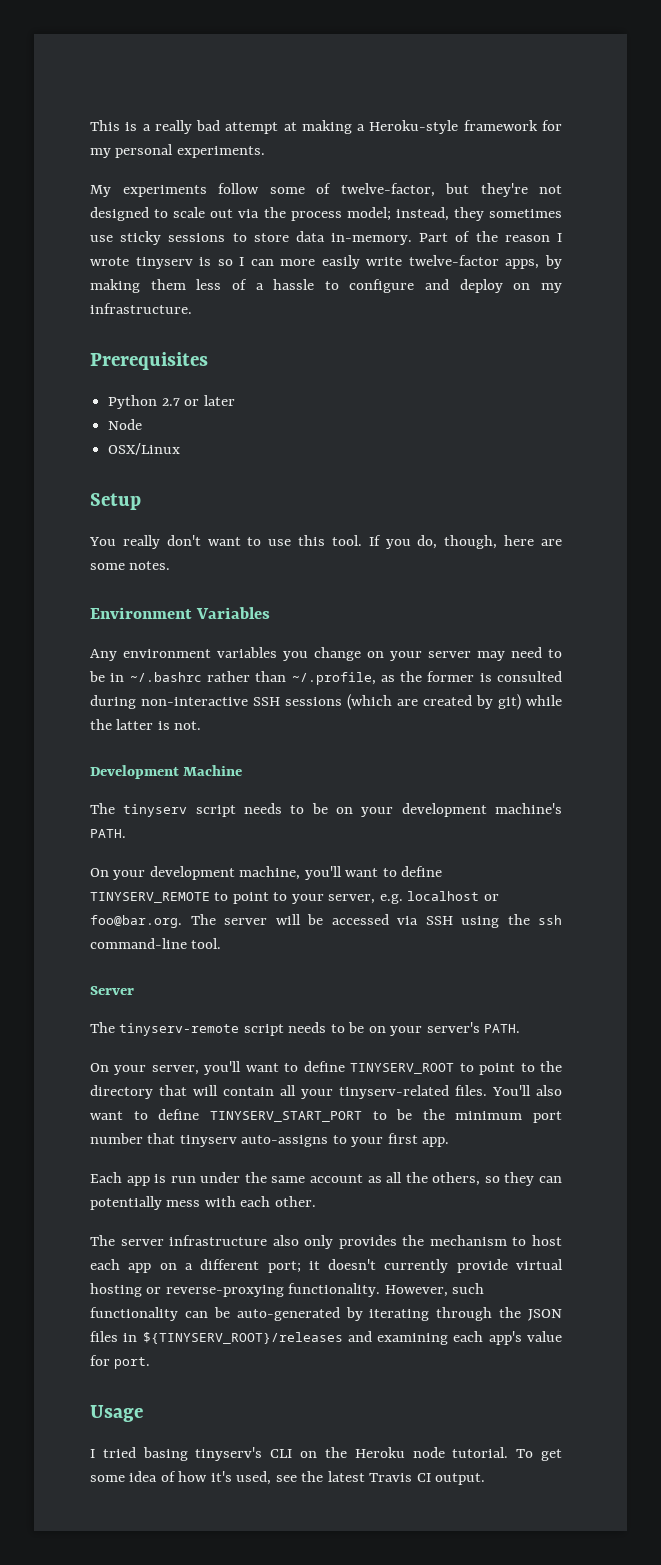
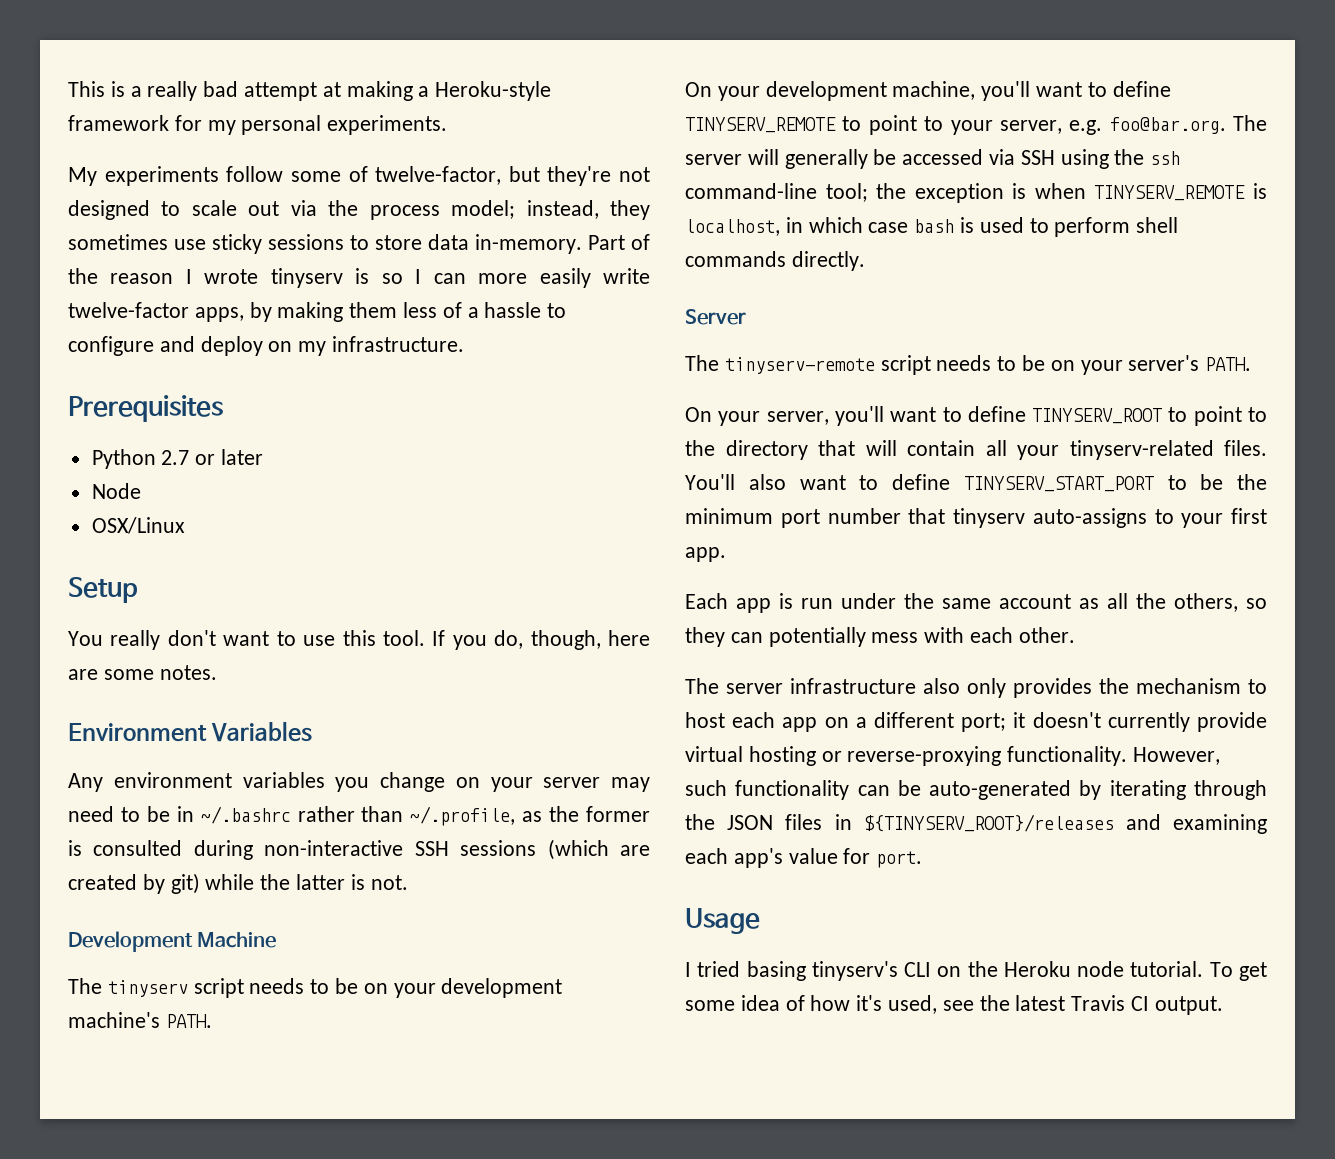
[407,891,499,901] localhost or -> (1103, 127) none
(301, 919) none -> [784,149,868,169] generally
[191,938,222,949] tool. -> [825,183,1267,203] [685,217,1179,237] [685,251,865,271] tool; the exception is when TINYSERV_REMOTE is localhost, in which case bash is used to perform shell commands directly.

